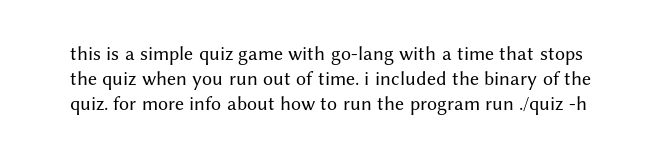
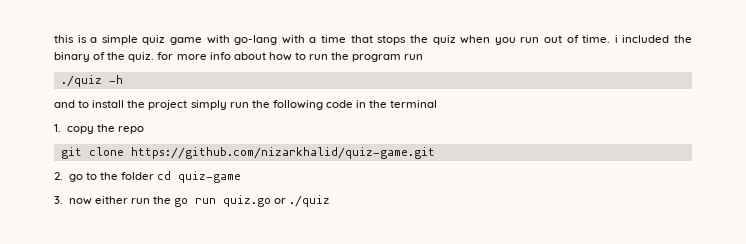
(514, 105) none -> (424, 57) //
(587, 103) none -> [54,100,438,110] [54,124,145,134] [60,147,435,159] [54,171,242,183] [54,195,331,207] // and to install the project simply run the following code in the terminal // 1. copy the repo // git clone https://github.com/nizarkhalid/quiz-game.git // 2. go to the folder cd quiz-game // 3. now either run the go run quiz.go or ./quiz

